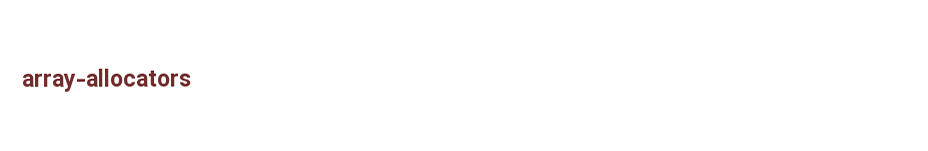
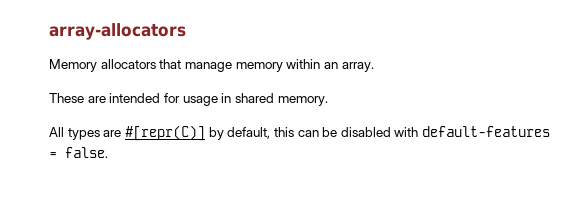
(192, 80) none -> [49,59,374,72] [49,93,328,106] [49,125,551,141] [49,147,108,158] // Memory allocators that manage memory within an array. // These are intended for usage in shared memory. // All types are #[repr(C)] by default, this can be disabled with default-features = false.

